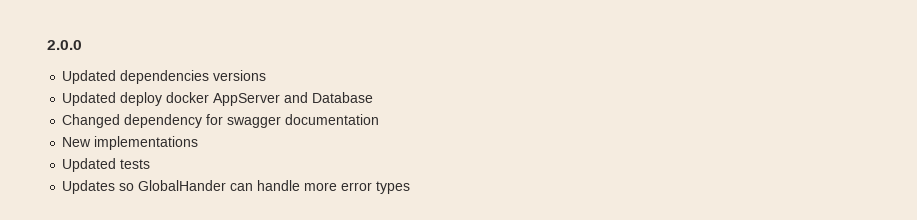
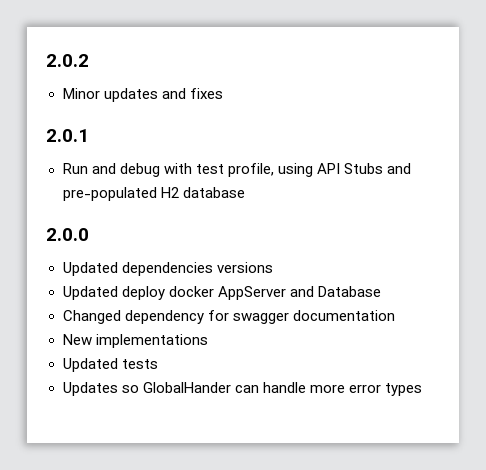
(47, 45) none -> [46,54,89,67] [62,88,223,102] [46,129,89,142] [62,163,411,177] [62,187,245,201] 2.0.2 // Minor updates and fixes // 2.0.1 // Run and debug with test profile, using API Stubs and pre-populated H2 database //

